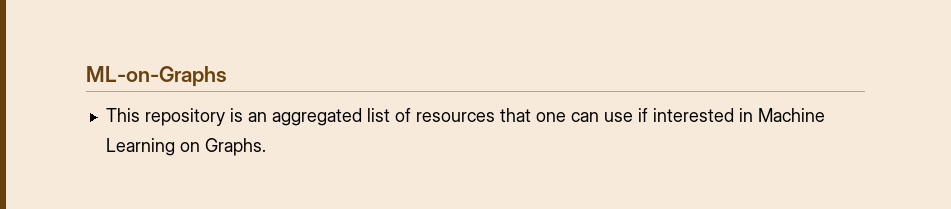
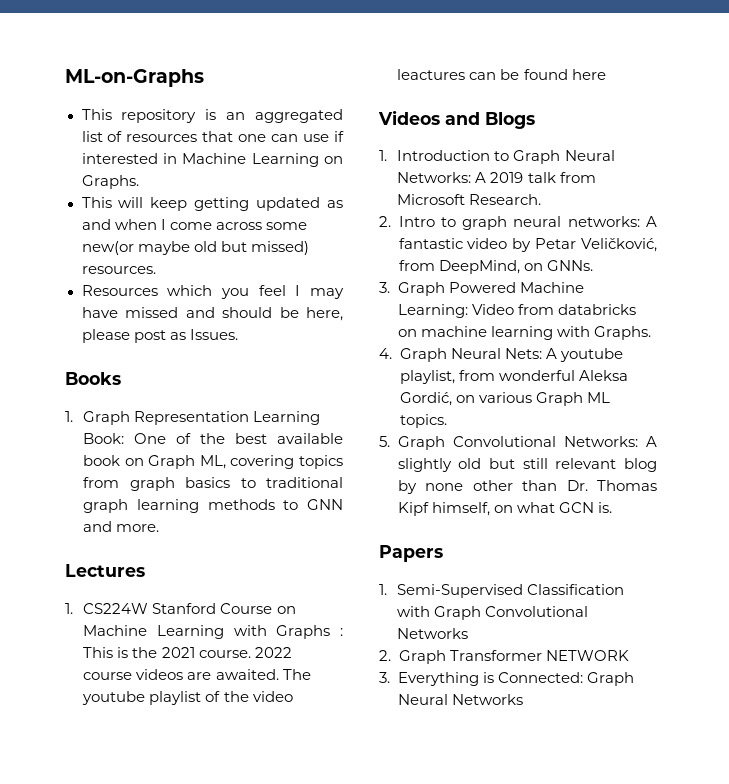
(266, 147) none -> [81,197,343,211] [81,219,307,230] [81,241,309,255] [81,266,156,274] [81,285,344,299] [81,307,343,321] [81,329,238,343] [65,372,121,385] [65,411,321,425] [83,433,343,444] [83,455,343,469] [83,477,343,491] [83,499,344,513] [83,521,160,532] [65,564,145,577] [65,603,296,614] [83,625,344,639] [83,647,292,658] [83,669,311,680] [82,691,293,705] [397,69,606,80] [378,110,535,129] [379,150,615,164] [397,172,596,183] [397,194,542,205] [379,216,657,230] [398,238,657,252] [398,260,593,274] [379,282,584,296] [397,304,636,318] [397,326,651,340] [379,348,623,362] [399,370,628,384] [399,392,610,406] [399,414,447,428] [379,436,657,450] [397,458,657,472] [397,480,657,494] [397,502,612,516] [379,545,443,562] [379,584,625,598] [397,606,589,620] [397,628,469,639] [379,650,629,664] [379,672,634,686] [397,694,523,705] // This will keep getting updated as and when I come across some new(or maybe old but missed) resources. // Resources which you feel I may have missed and should be here, please post as Issues. // Books // 1. Graph Representation Learning Book: One of the best available book on Graph ML, covering topics from graph basics to traditional graph learning methods to GNN and more. // Lectures // 1. CS224W Stanford Course on Machine Learning with Graphs : This is the 2021 course. 2022 course videos are awaited. The youtube playlist of the video leactures can be found here // Videos and Blogs // 1. Introduction to Graph Neural Networks: A 2019 talk from Microsoft Research. // 2. Intro to graph neural networks: A fantastic video by Petar Veličković, from DeepMind, on GNNs. // 3. Graph Powered Machine Learning: Video from databricks on machine learning with Graphs. // 4. Graph Neural Nets: A youtube playlist, from wonderful Aleksa Gordić, on various Graph ML topics. // 5. Graph Convolutional Networks: A slightly old but still relevant blog by none other than Dr. Thomas Kipf himself, on what GCN is. // Papers // 1. Semi-Supervised Classification with Graph Convolutional Networks // 2. Graph Transformer NETWORK // 3. Everything is Connected: Graph Neural Networks

